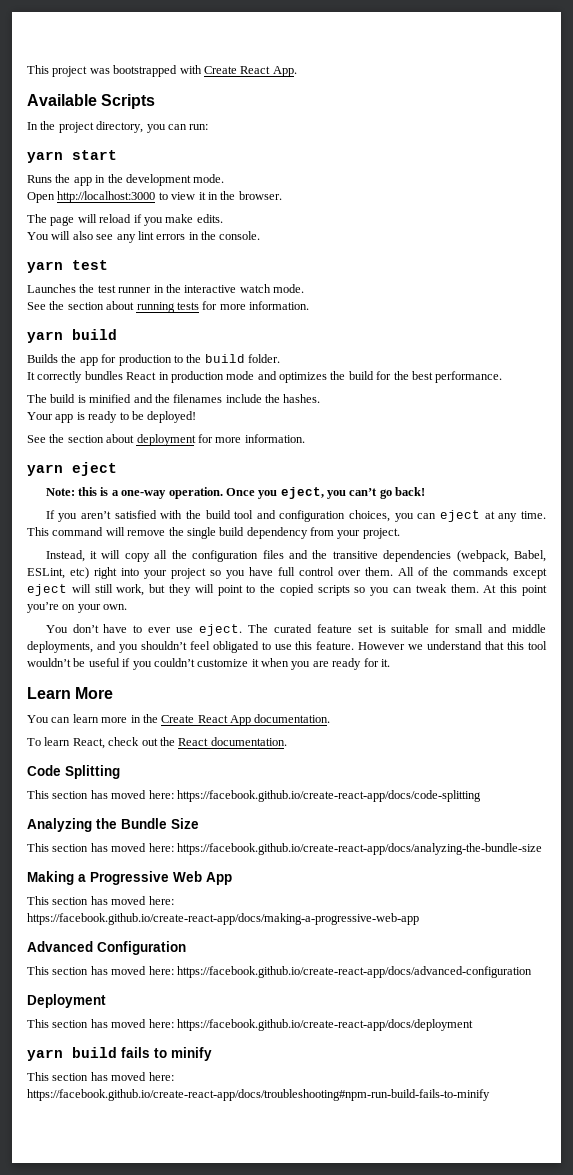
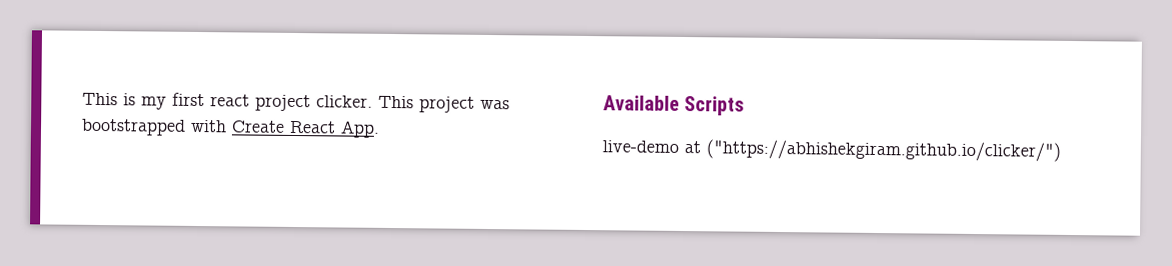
[27,65,49,74] This -> [82,92,414,112] This is my first react project clicker. This
[27,121,209,133] [27,150,117,163] [27,174,225,186] [27,191,282,203] [27,214,223,226] [27,231,261,243] [27,260,108,273] [27,284,304,293] [27,301,309,313] [27,329,117,343] [27,354,280,366] [27,371,503,383] [27,394,321,403] [27,411,197,423] [27,434,305,446] [27,462,117,476] [45,487,426,499] [45,510,547,522] [27,527,400,539] [45,550,546,562] [27,567,547,579] [27,584,547,596] [27,602,128,613] [45,624,547,636] [27,641,547,653] [27,658,390,670] [27,687,114,699] [27,714,331,726] [27,737,287,749] [27,765,120,779] [27,790,481,802] [27,818,199,832] [27,843,542,855] [27,871,232,885] [27,896,174,905] [27,913,419,925] [27,941,186,955] [27,966,532,978] [27,994,106,1008] [27,1019,473,1031] [27,1047,212,1061] [27,1072,174,1081] [27,1089,490,1101] In the project directory, you can run: // yarn start // Runs the app in the development mode. // Open http://localhost:3000 to view it in the browser. // The page will reload if you make edits. // You will also see any lint errors in the console. // yarn test // Launches the test runner in the interactive watch mode. // See the section about running tests for more information. // yarn build // Builds the app for production to the build folder. // It correctly bundles React in production mode and optimizes the build for the best performance. // The build is minified and the filenames include the hashes. // Your app is ready to be deployed! // See the section about deployment for more information. // yarn eject // Note: this is a one-way operation. Once you eject, you can’t go back! // If you aren’t satisfied with the build tool and configuration choices, you can eject at any time. This command will remove the single build dependency from your project. // Instead, it will copy all the configuration files and the transitive dependencies (webpack, Babel, ESLint, etc) right into your project so you have full control over them. All of the commands except eject will still work, but they will point to the copied scripts so you can tweak them. At this point you’re on your own. // You don’t have to ever use eject. The curated feature set is suitable for small and middle deployments, and you shouldn’t feel obligated to use this feature. However we understand that this tool wouldn’t be useful if you couldn’t customize it when you are ready for it. // Learn More // You can learn more in the Create React App documentation. // To learn React, check out the React documentation. // Code Splitting // This section has moved here: https://facebook.github.io/create-react-app/docs/code-splitting // Analyzing the Bundle Size // This section has moved here: https://facebook.github.io/create-react-app/docs/analyzing-the-bundle-size // Making a Progressive Web App // This section has moved here: https://facebook.github.io/create-react-app/docs/making-a-progressive-web-app // Advanced Configuration // This section has moved here: https://facebook.github.io/create-react-app/docs/advanced-configuration // Deployment // This section has moved here: https://facebook.github.io/create-react-app/docs/deployment // yarn build fails to minify // This section has moved here: https://facebook.github.io/create-react-app/docs/troubleshooting#npm-run-build-fails-to-minify -> [602,139,1061,162] live-demo at ("https://abhishekgiram.github.io/clicker/")

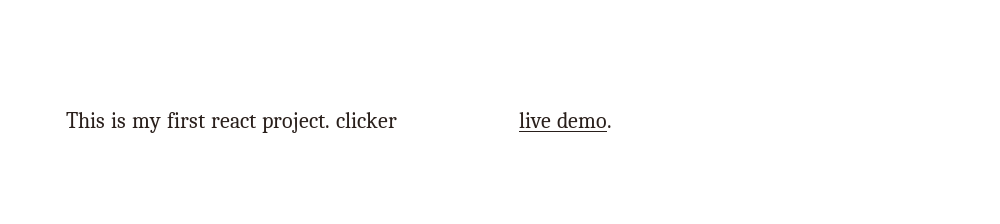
[255,94,510,113] [81,118,380,138] [603,95,746,116] [602,139,1061,162] project clicker. This project was bootstrapped with Create React App. // Available Scripts // live-demo at ("https://abhishekgiram.github.io/clicker/") -> [261,112,397,133] [519,112,612,128] project. clicker // live demo.

